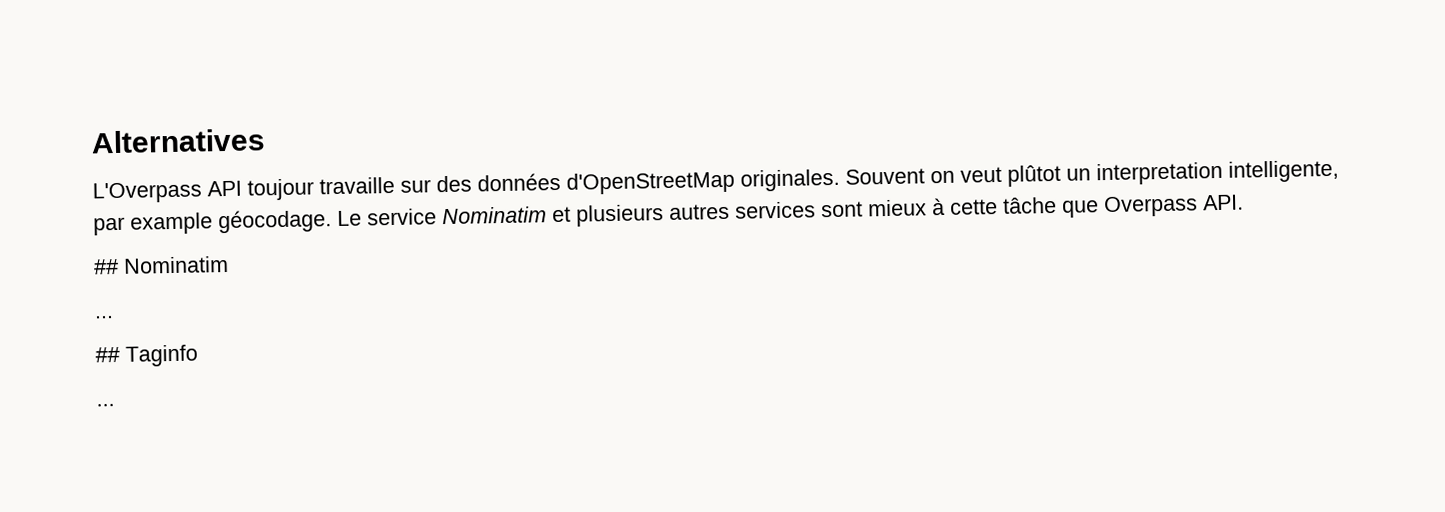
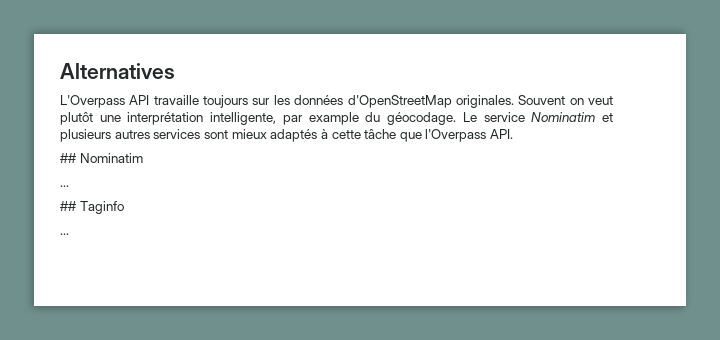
[247,175,472,201] toujour travaille sur des -> [153,95,290,108] travaille toujours sur les
[1007,161,1223,187] plûtot un interpretation -> [60,112,204,125] plutôt une interprétation
(213, 223) none -> [365,112,381,122] du
(927, 208) none -> [270,129,318,142] adaptés
[1103,195,1198,218] Overpass -> [425,129,487,142] l'Overpass

